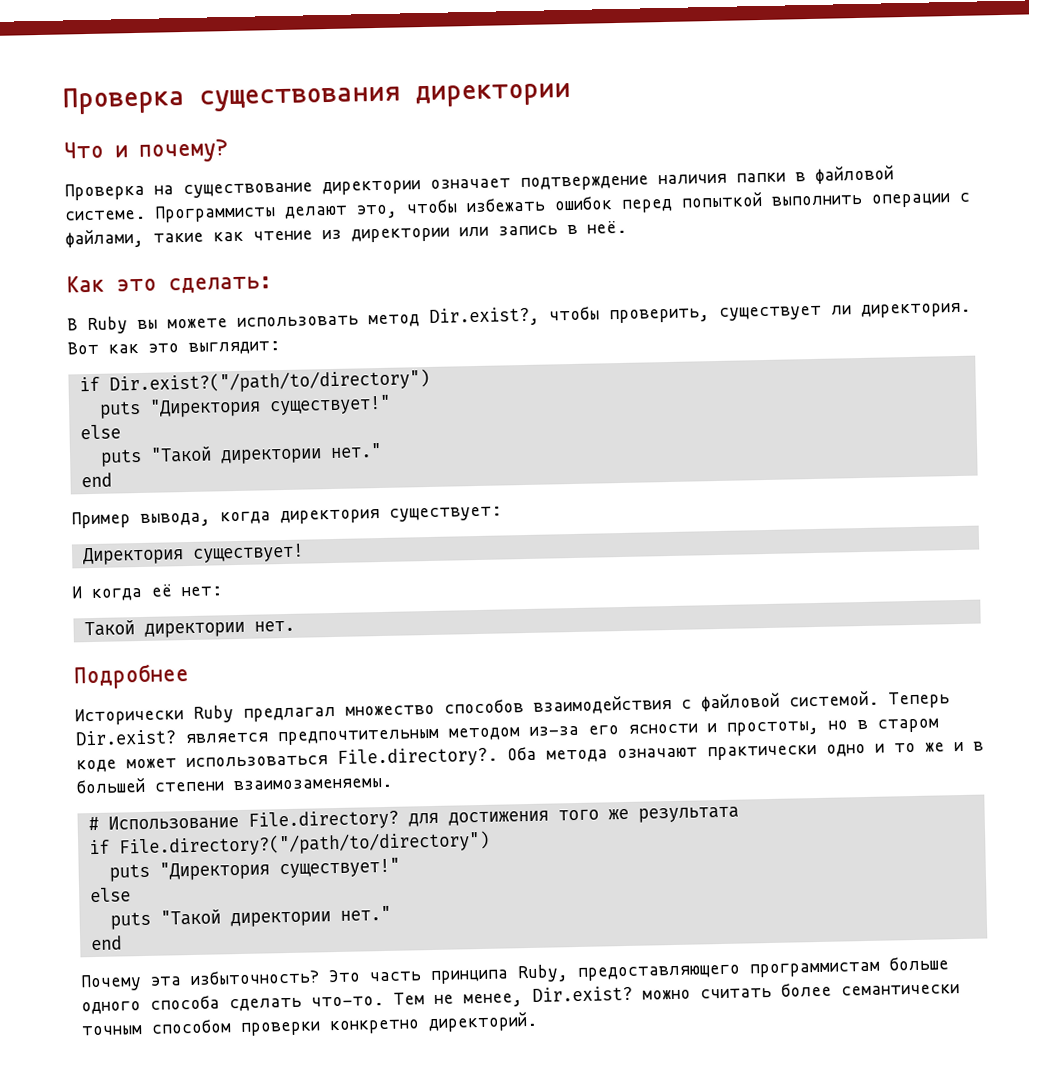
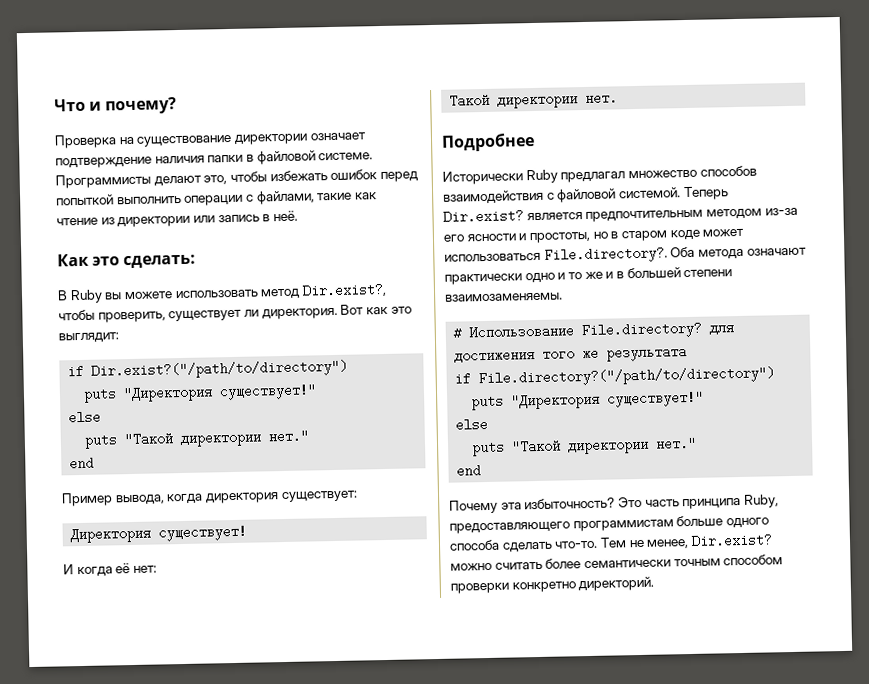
[62,82,571,115] Проверка существования директории // -> (54, 105) none

